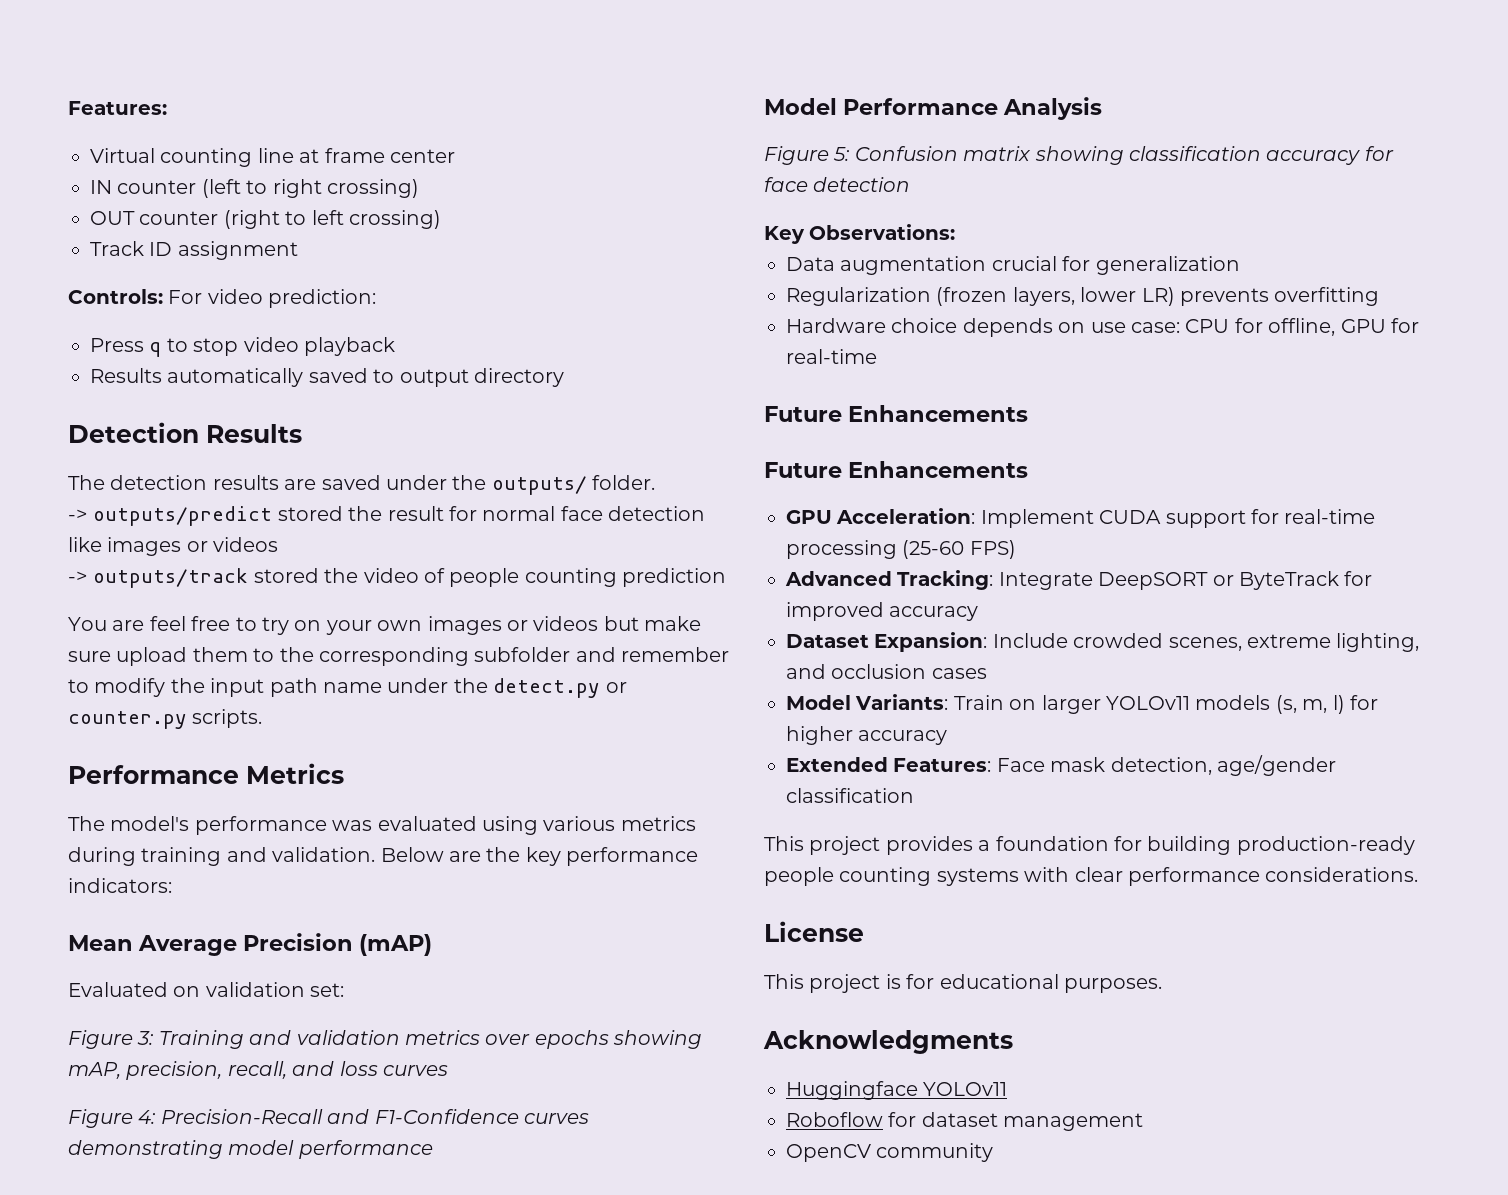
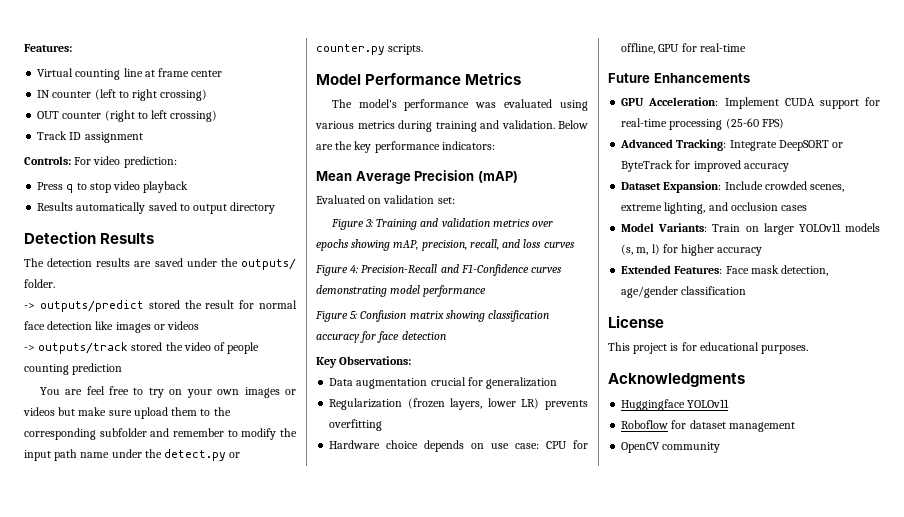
(263, 718) none -> [316,74,361,85] Model
[764,97,1103,120] // Model Performance Analysis -> (487, 291) none
[764,461,1029,478] // Future Enhancements -> (750, 78) none
[764,836,1415,855] [764,867,1419,886] // This project provides a foundation for building production-ready people counting systems with clear performance considerations. -> (747, 290) none

